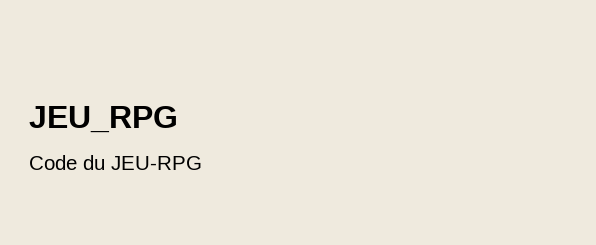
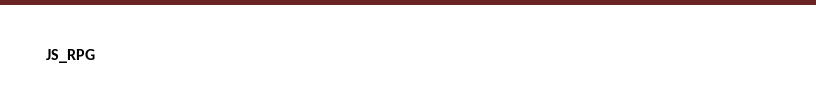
[29,106,178,133] [29,155,202,170] JEU_RPG // Code du JEU-RPG -> [46,49,95,63] JS_RPG

